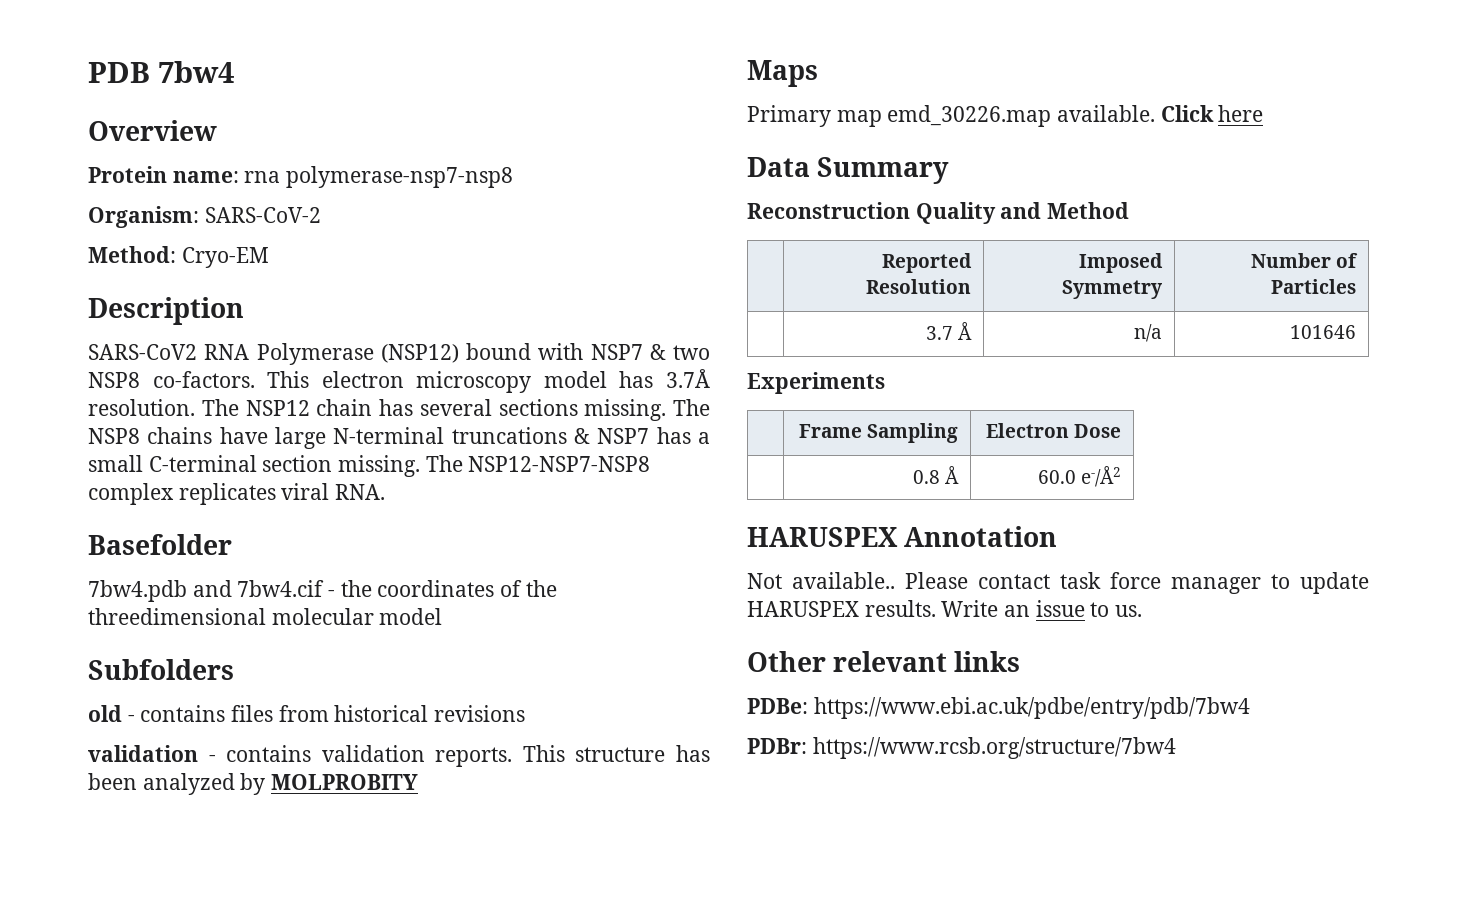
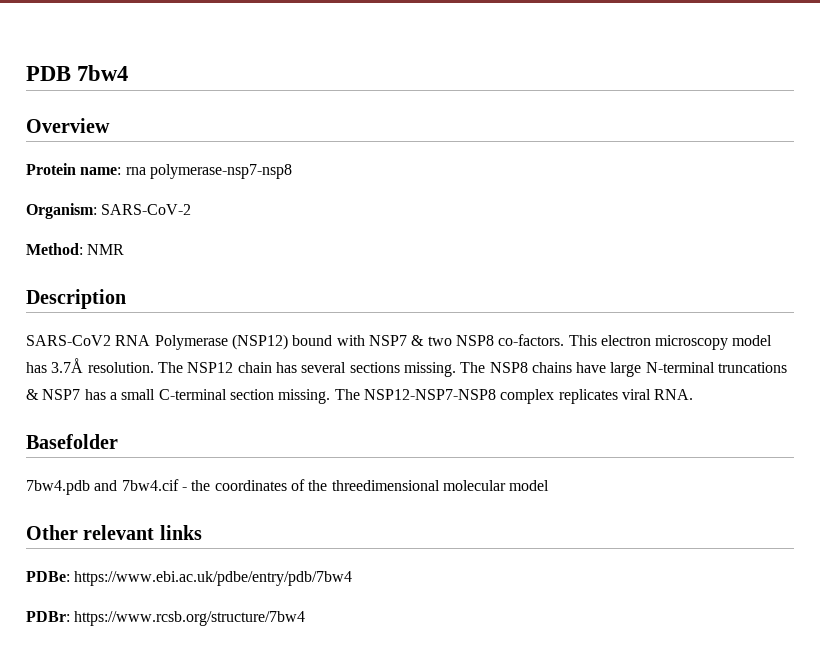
[181,247,269,268] Cryo-EM -> [87,244,125,255] NMR
[88,659,234,680] [88,705,526,722] [88,745,710,767] [88,773,419,795] [747,60,818,87] [747,105,1264,127] [747,157,950,184] [747,202,1130,224] [882,253,973,273] [866,279,972,294] [1079,253,1164,273] [1062,280,1163,299] [1251,253,1359,268] [1271,279,1357,294] [926,322,973,340] [1134,324,1163,342] [1290,325,1357,339] [747,372,885,394] [799,423,959,443] [986,423,1122,438] [913,466,960,484] [1038,466,1122,487] [747,526,1058,547] [747,572,1369,594] [747,600,1143,617] // Subfolders // old - contains files from historical revisions // validation - contains validation reports. This structure has been analyzed by MOLPROBITY // Maps // Primary map emd_30226.map available. Click here // Data Summary // Reconstruction Quality and Method // | Reported Resolution | Imposed Symmetry | Number of Particles // | 3.7 Å | n/a | 101646 // Experiments // | Frame Sampling | Electron Dose // | 0.8 Å | 60.0 e-/Å2 // HARUSPEX Annotation // Not available.. Please contact task force manager to update HARUSPEX results. Write an issue to us. -> (550, 485) none

